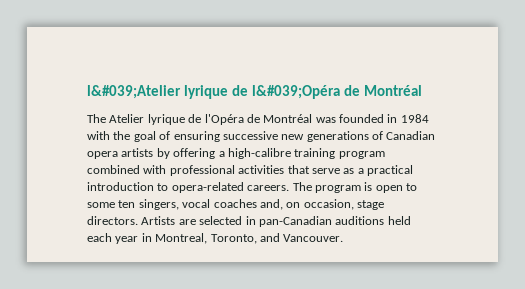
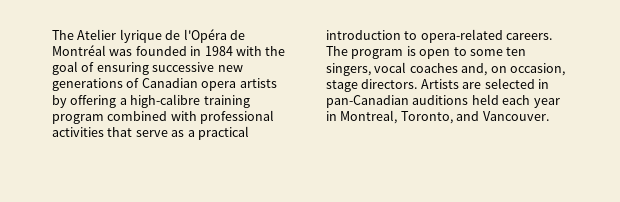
[87,85,423,99] l&#039;Atelier lyrique de l&#039;Opéra de Montréal // -> (52, 35) none

